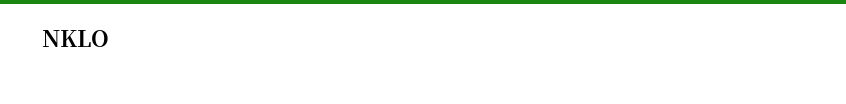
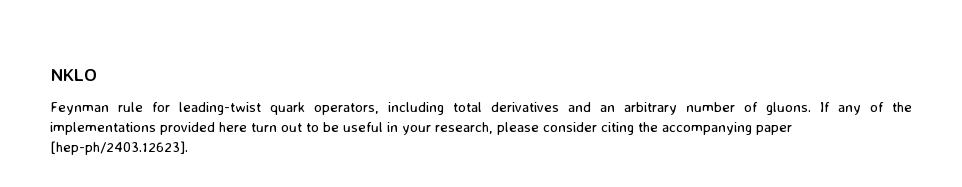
(109, 38) none -> [50,102,912,115] [50,122,792,135] [50,141,188,155] // Feynman rule for leading-twist quark operators, including total derivatives and an arbitrary number of gluons. If any of the implementations provided here turn out to be useful in your research, please consider citing the accompanying paper [hep-ph/2403.12623].

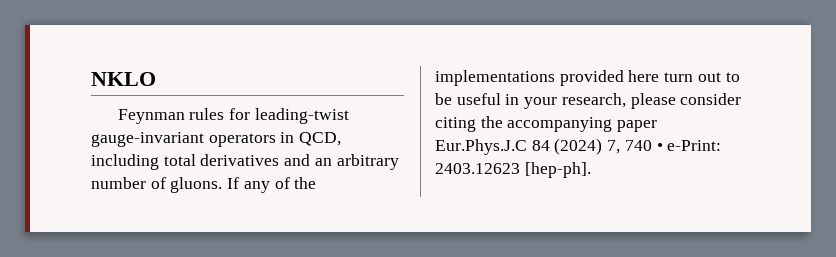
[118,102,143,112] rule -> [189,108,225,120] rules
[270,102,379,115] quark operators, -> [91,132,342,147] gauge-invariant operators in QCD,
[50,141,188,155] [hep-ph/2403.12623]. -> [435,138,722,155] [435,162,591,178] Eur.Phys.J.C 84 (2024) 7, 740 • e-Print: 2403.12623 [hep-ph].

